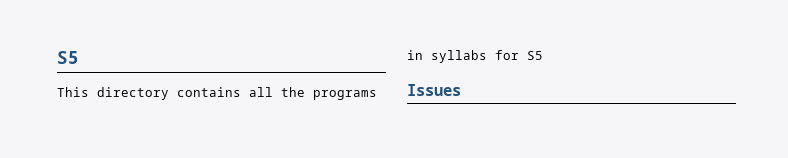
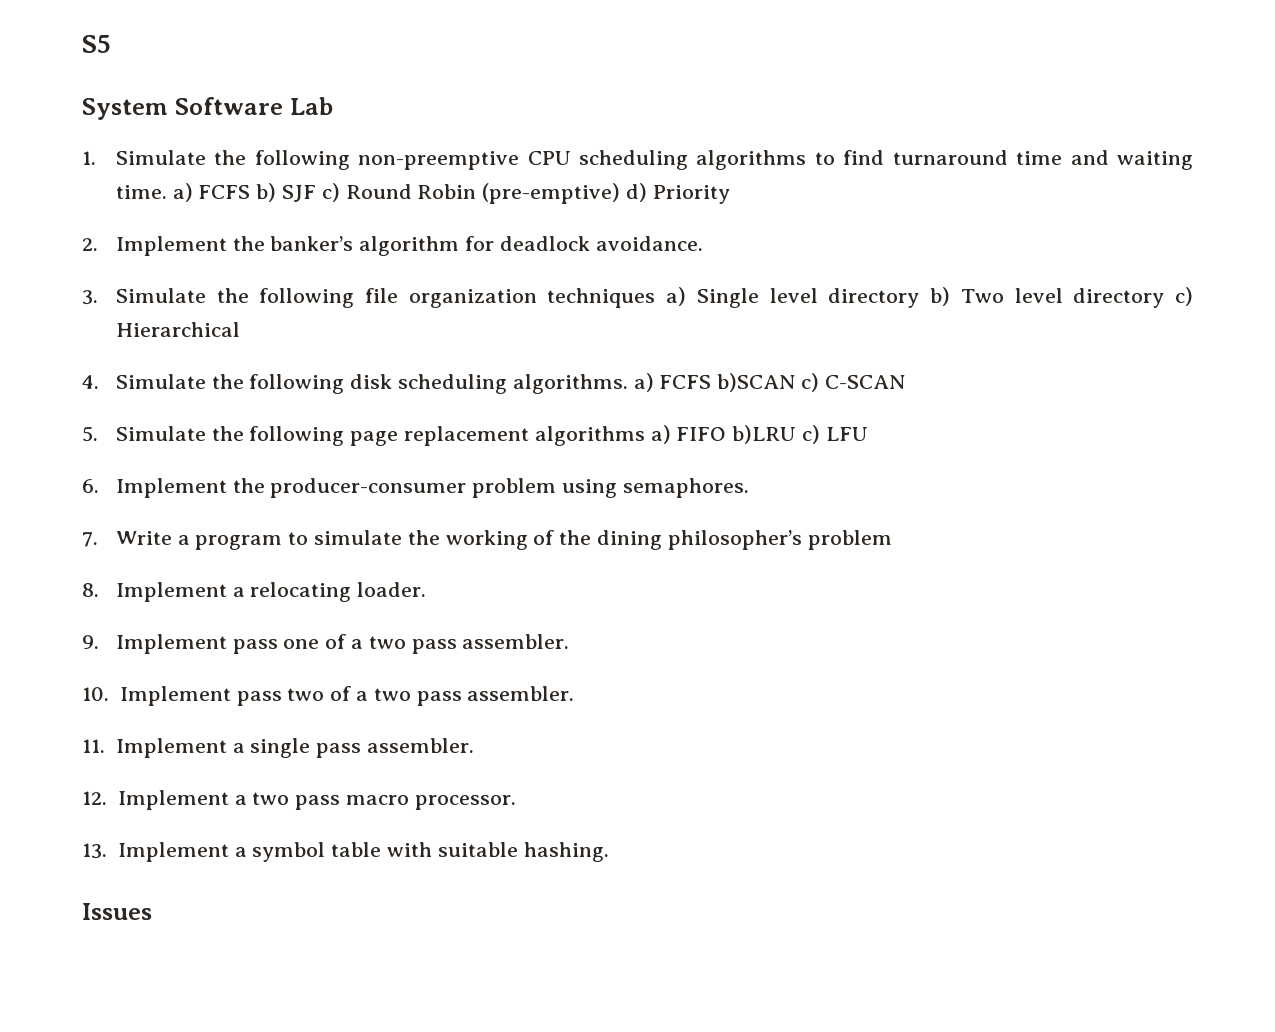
[57,51,79,64] [57,87,377,100] [407,50,543,63] S5 // This directory contains all the programs in syllabs for S5 -> [82,35,111,53] [82,97,333,120] [82,150,1193,170] [115,183,730,204] [82,236,703,256] [82,287,1194,308] [115,322,240,337] [82,373,905,394] [82,425,868,446] [82,478,749,498] [82,530,892,550] [82,582,427,602] [82,634,570,654] [82,686,575,706] [82,738,475,758] [82,790,516,810] [82,842,609,862] S5 // System Software Lab // 1. Simulate the following non-preemptive CPU scheduling algorithms to find turnaround time and waiting time. a) FCFS b) SJF c) Round Robin (pre-emptive) d) Priority // 2. Implement the banker’s algorithm for deadlock avoidance. // 3. Simulate the following file organization techniques a) Single level directory b) Two level directory c) Hierarchical // 4. Simulate the following disk scheduling algorithms. a) FCFS b)SCAN c) C-SCAN // 5. Simulate the following page replacement algorithms a) FIFO b)LRU c) LFU // 6. Implement the producer-consumer problem using semaphores. // 7. Write a program to simulate the working of the dining philosopher’s problem // 8. Implement a relocating loader. // 9. Implement pass one of a two pass assembler. // 10. Implement pass two of a two pass assembler. // 11. Implement a single pass assembler. // 12. Implement a two pass macro processor. // 13. Implement a symbol table with suitable hashing.

